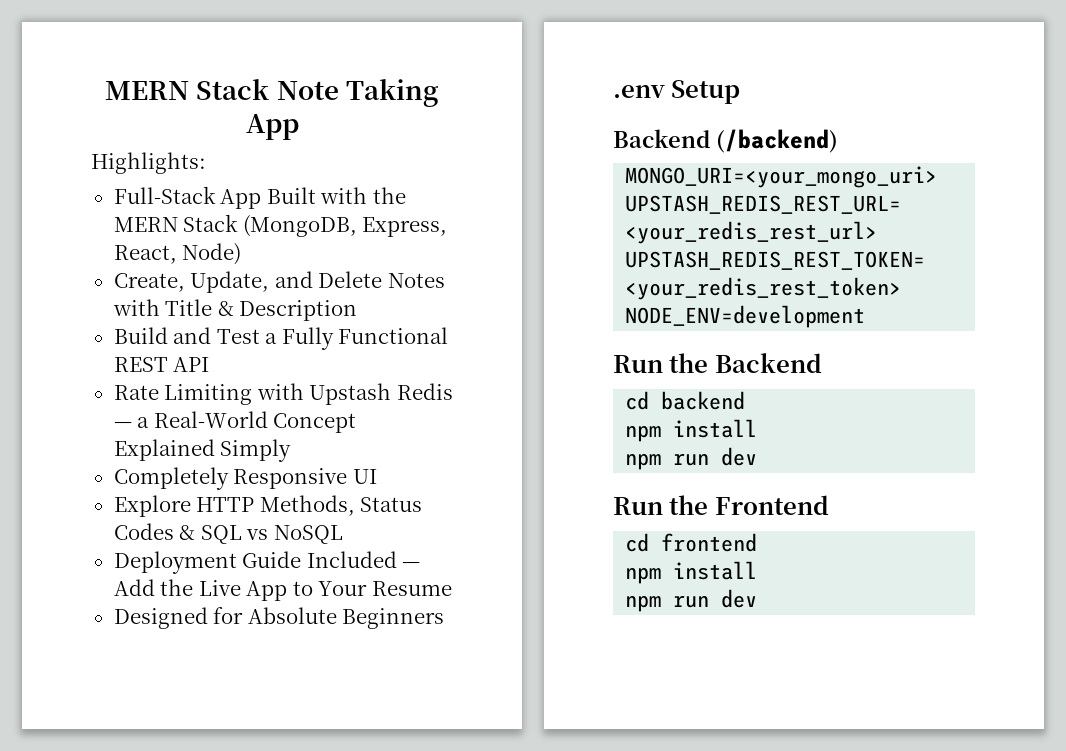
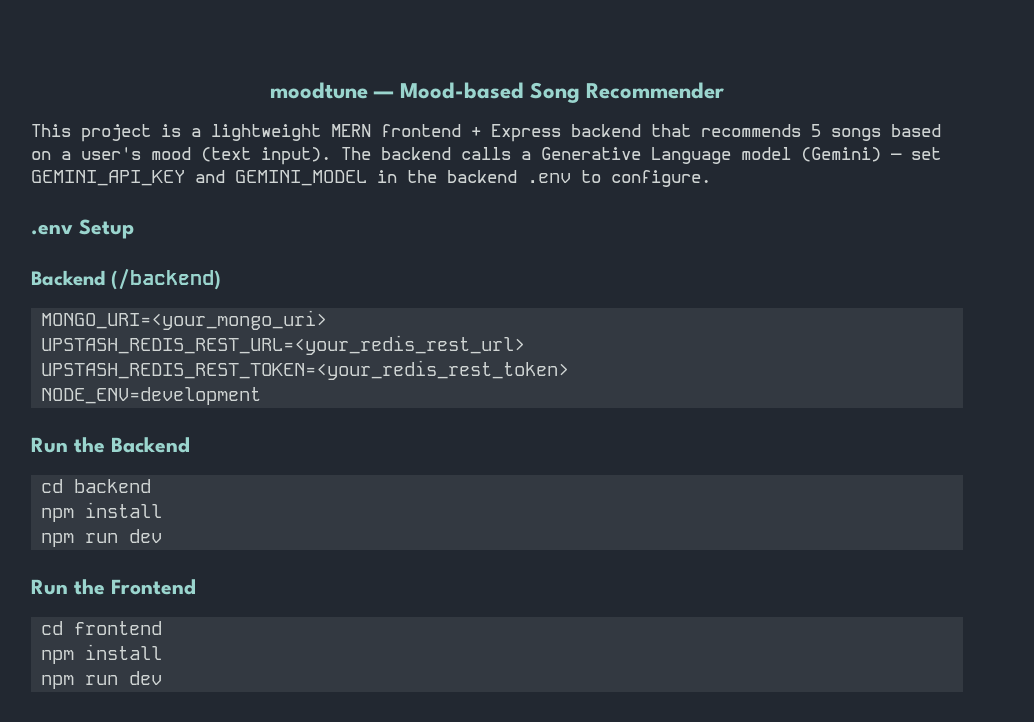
[105,79,439,107] [245,114,299,140] [91,152,206,174] [113,186,406,209] [113,214,448,237] [113,243,242,265] [113,271,445,293] [112,299,358,321] [113,327,449,350] [113,357,210,372] [113,383,453,405] [113,411,357,433] [113,439,292,462] [113,467,377,490] [113,495,423,517] [113,523,343,544] [113,551,421,574] [113,579,452,601] [113,607,445,629] MERN Stack Note Taking App // Highlights: // Full-Stack App Built with the MERN Stack (MongoDB, Express, React, Node) // Create, Update, and Delete Notes with Title & Description // Build and Test a Fully Functional REST API // Rate Limiting with Upstash Redis — a Real-World Concept Explained Simply // Completely Responsive UI // Explore HTTP Methods, Status Codes & SQL vs NoSQL // Deployment Guide Included — Add the Live App to Your Resume // Designed for Absolute Beginners -> [270,82,724,103] [31,124,941,142] [31,147,941,165] [31,170,711,187] moodtune — Mood-based Song Recommender // This project is a lightweight MERN frontend + Express backend that recommends 5 songs based on a user's mood (text input). The backend calls a Generative Language model (Gemini) — set GEMINI_API_KEY and GEMINI_MODEL in the backend .env to configure.

